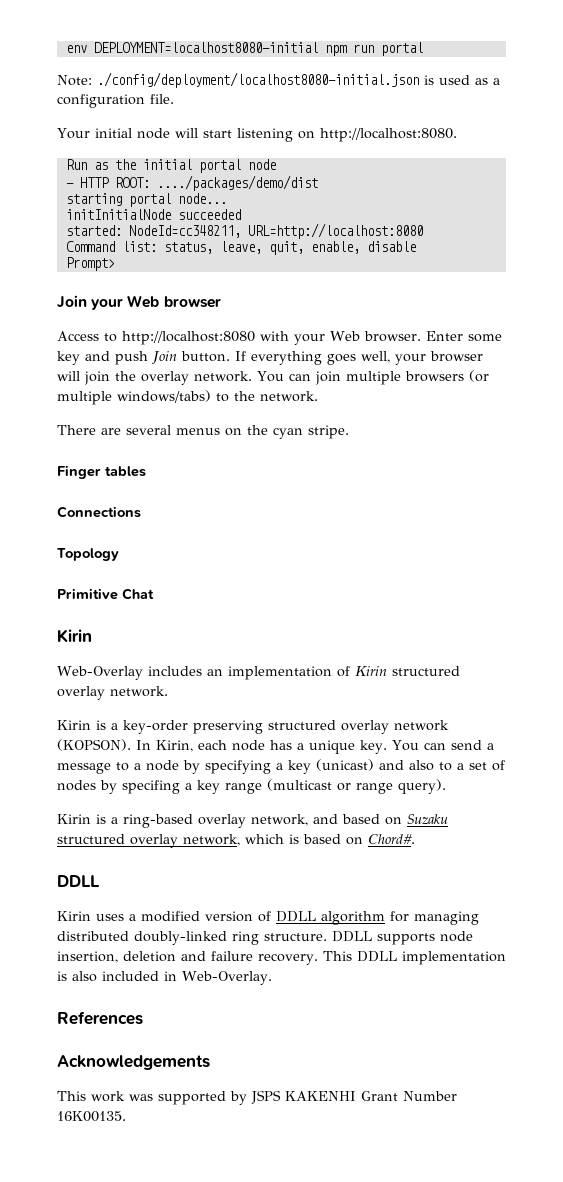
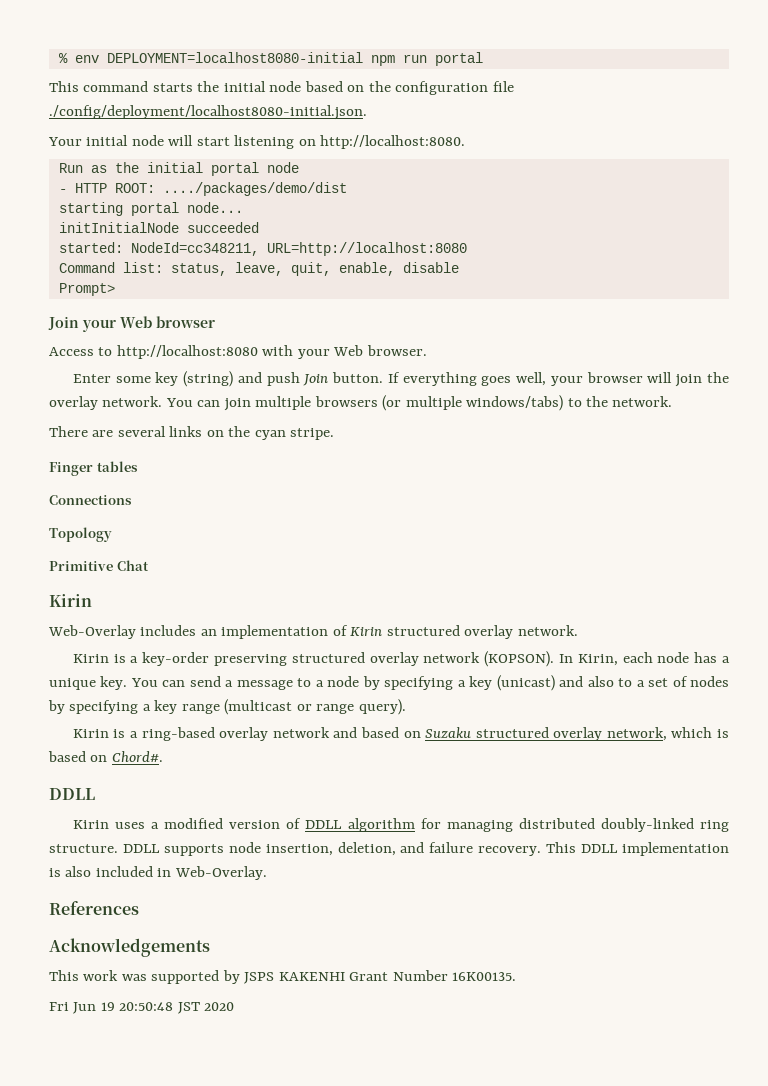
(65, 49) none -> [58,53,68,63] %
[57,72,500,88] [57,94,174,108] Note: ./config/deployment/localhost8080-initial.json is used as a configuration file. -> [49,81,514,95] [49,105,367,120] This command starts the initial node based on the configuration file ./config/deployment/localhost8080-initial.json.
(421, 336) none -> (427, 350) //
(80, 358) none -> [183,371,234,387] (string)
[176,428,220,435] menus -> [169,426,203,437] links
[122,780,180,794] specifing -> [69,700,139,714] specifying
[251,814,308,826] network, -> [272,727,330,738] network
[123,951,176,962] deletion -> [337,842,396,856] deletion,
(126, 1116) none -> [49,1002,235,1014] // Fri Jun 19 20:50:48 JST 2020

